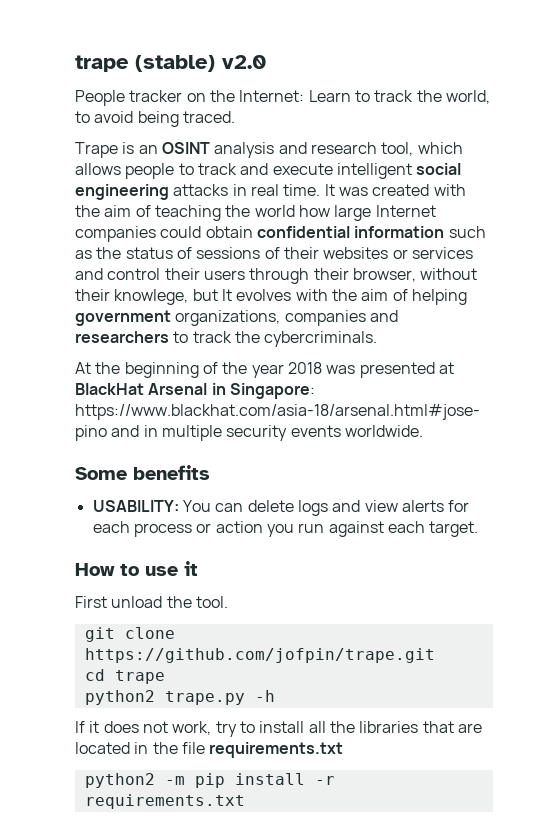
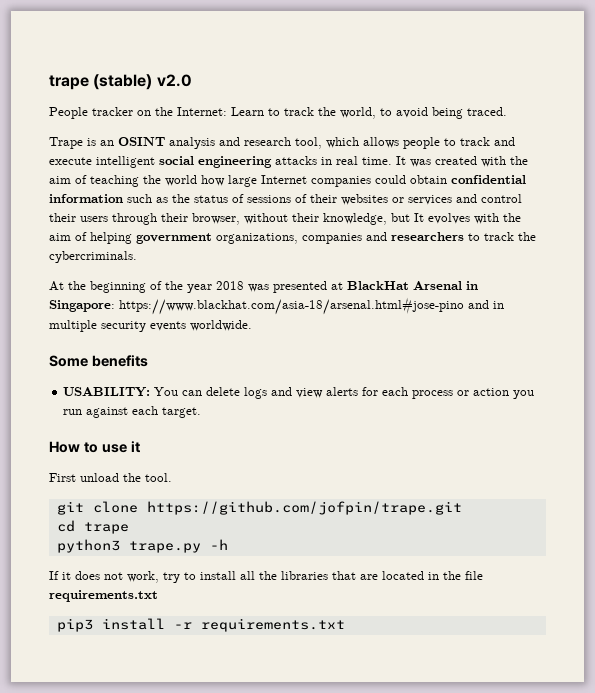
[114,289,189,305] knowlege, -> [323,213,387,225] knowledge,
[84,690,155,705] python2 -> [56,539,120,553] python3
[84,773,225,788] python2 -m pip -> [56,618,93,632] pip3

